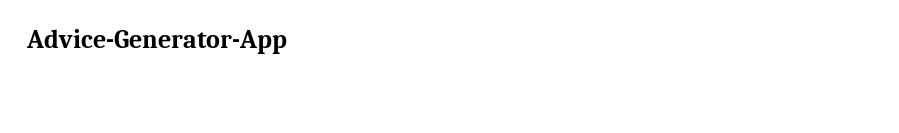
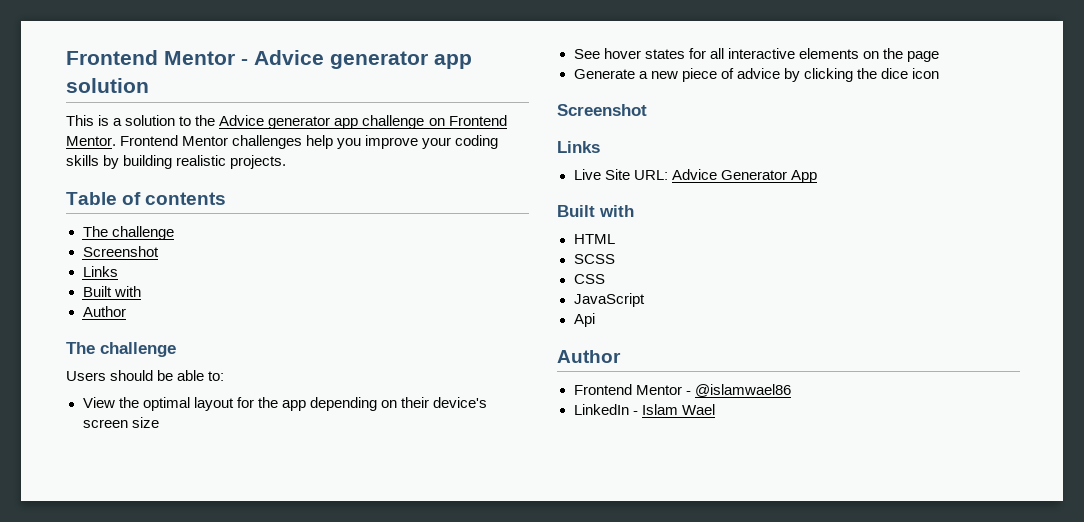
[26,29,287,54] Advice-Generator-App -> [66,50,472,69] [66,78,149,93] [66,115,507,129] [66,135,499,149] [66,155,287,169] [66,192,227,205] [82,226,174,240] [82,246,159,257] [82,266,118,277] [82,286,141,297] [82,306,126,317] [66,342,176,357] [66,370,225,381] [82,397,488,411] [82,417,159,428] [573,48,939,62] [573,68,939,82] [557,104,647,116] [557,141,600,153] [573,169,817,183] [557,205,634,217] [573,234,615,244] [573,254,615,264] [573,274,605,284] [573,293,645,307] [573,313,595,327] [557,350,621,363] [573,384,791,397] [573,404,715,415] Frontend Mentor - Advice generator app solution // This is a solution to the Advice generator app challenge on Frontend Mentor. Frontend Mentor challenges help you improve your coding skills by building realistic projects. // Table of contents // The challenge // Screenshot // Links // Built with // Author // The challenge // Users should be able to: // View the optimal layout for the app depending on their device's screen size // See hover states for all interactive elements on the page // Generate a new piece of advice by clicking the dice icon // Screenshot // Links // Live Site URL: Advice Generator App // Built with // HTML // SCSS // CSS // JavaScript // Api // Author // Frontend Mentor - @islamwael86 // LinkedIn - Islam Wael

